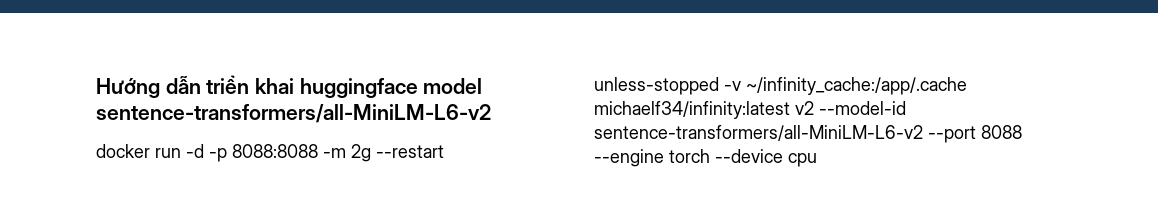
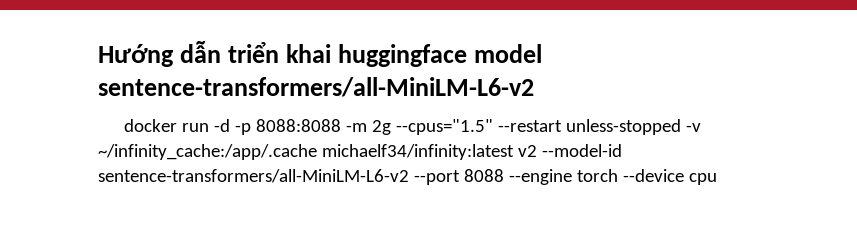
(371, 153) none -> [396,119,494,135] --cpus="1.5"

